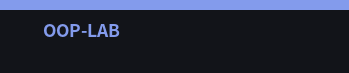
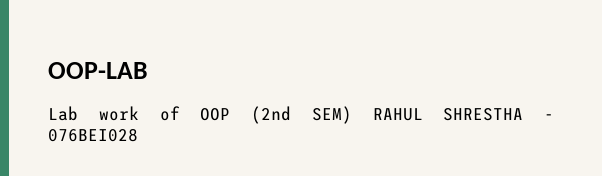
(120, 30) none -> [48,106,554,124] [48,128,138,142] // Lab work of OOP (2nd SEM) RAHUL SHRESTHA - 076BEI028

